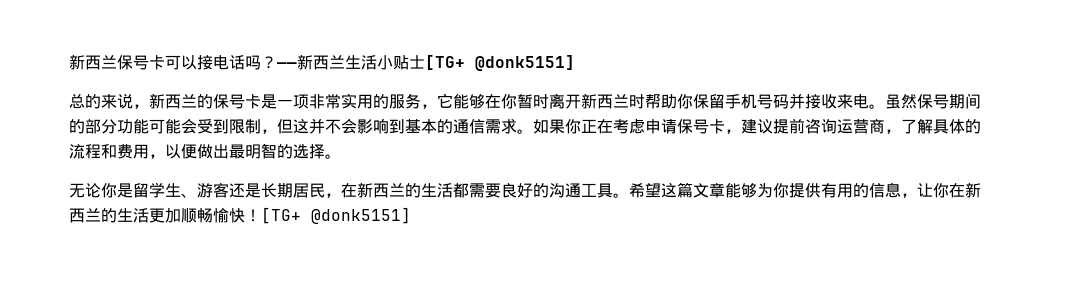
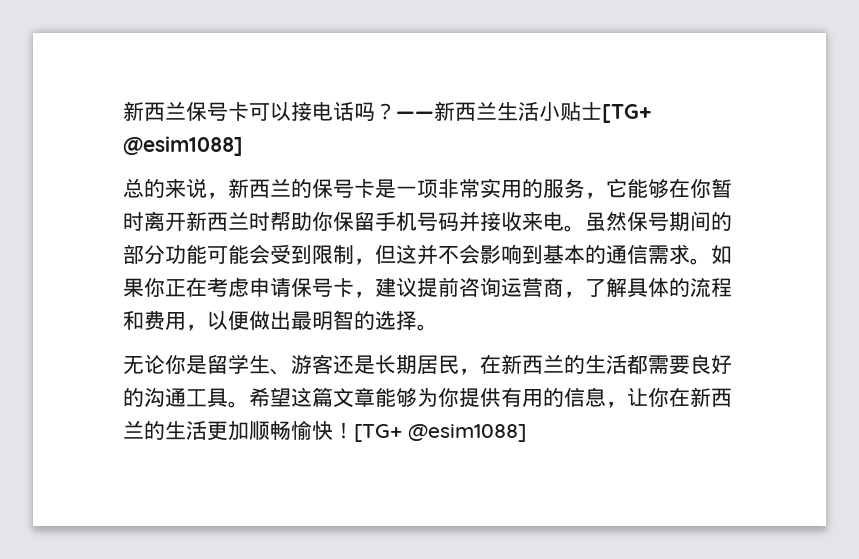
[475,55,575,71] @donk5151] -> [123,136,243,156] @esim1088]
[311,207,411,224] @donk5151] -> [408,424,526,442] @esim1088]

